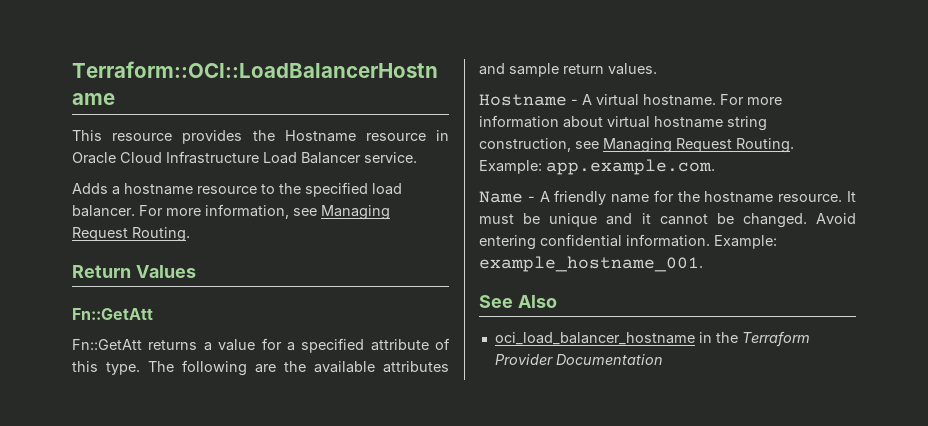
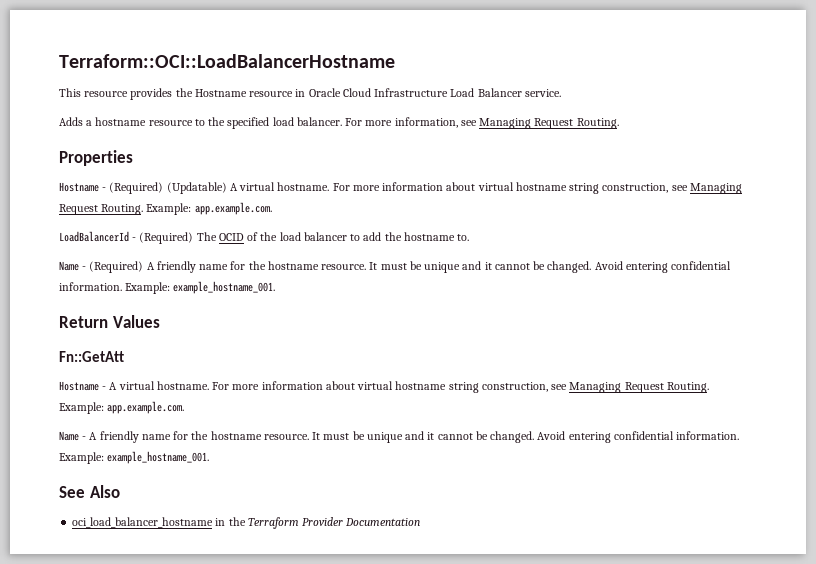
[72,265,196,278] [72,308,153,320] [72,338,450,353] [72,360,449,376] [479,63,657,77] Return Values // Fn::GetAtt // Fn::GetAtt returns a value for a specified attribute of this type. The following are the available attributes and sample return values. -> [59,150,133,166] [59,182,742,194] [59,202,272,215] [59,231,470,244] [59,261,732,273] [59,281,276,294] [59,315,160,328] [59,351,124,362] Properties // Hostname - (Required) (Updatable) A virtual hostname. For more information about virtual hostname string construction, see Managing Request Routing. Example: app.example.com. // LoadBalancerId - (Required) The OCID of the load balancer to add the hostname to. // Name - (Required) A friendly name for the hostname resource. It must be unique and it cannot be changed. Avoid entering confidential information. Example: example_hostname_001. // Return Values // Fn::GetAtt

